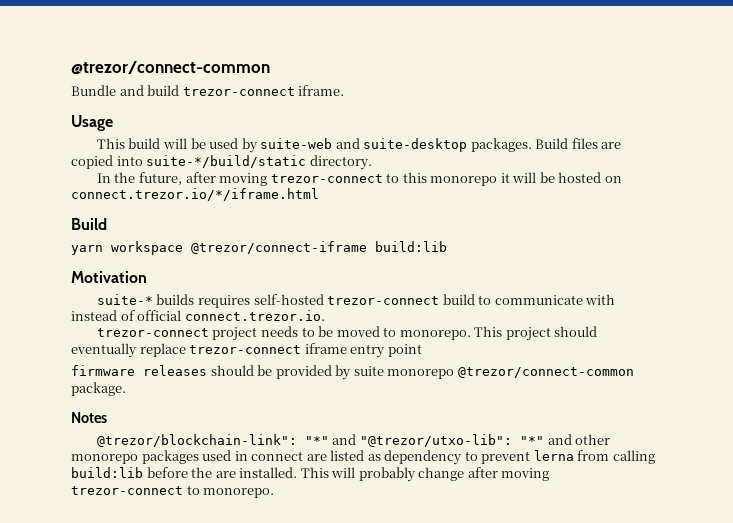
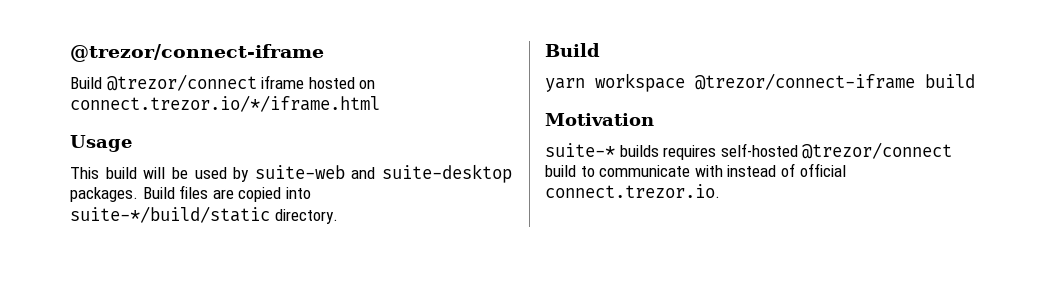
[71,61,270,75] [71,85,345,96] @trezor/connect-common // Bundle and build trezor-connect iframe. -> [70,44,324,62] [70,74,376,91] [70,95,380,112] @trezor/connect-iframe // Build @trezor/connect iframe hosted on connect.trezor.io/*/iframe.html
[96,172,622,186] [71,188,319,201] // In the future, after moving trezor-connect to this monorepo it will be hosted on connect.trezor.io/*/iframe.html -> (338, 216) none
[375,241,447,252] build:lib -> [925,74,975,88] build
[327,296,440,305] trezor-connect -> [802,142,953,159] @trezor/connect
[96,326,598,341] [71,343,422,358] [71,365,634,380] [71,382,126,396] [71,412,107,423] [96,434,611,447] [71,450,655,465] [71,467,550,482] [71,485,275,498] // trezor-connect project needs to be moved to monorepo. This project should eventually replace trezor-connect iframe entry point // firmware releases should be provided by suite monorepo @trezor/connect-common package. // Notes // @trezor/blockchain-link": "*" and "@trezor/utxo-lib": "*" and other monorepo packages used in connect are listed as dependency to prevent lerna from calling build:lib before the are installed. This will probably change after moving trezor-connect to monorepo. -> (720, 191) none

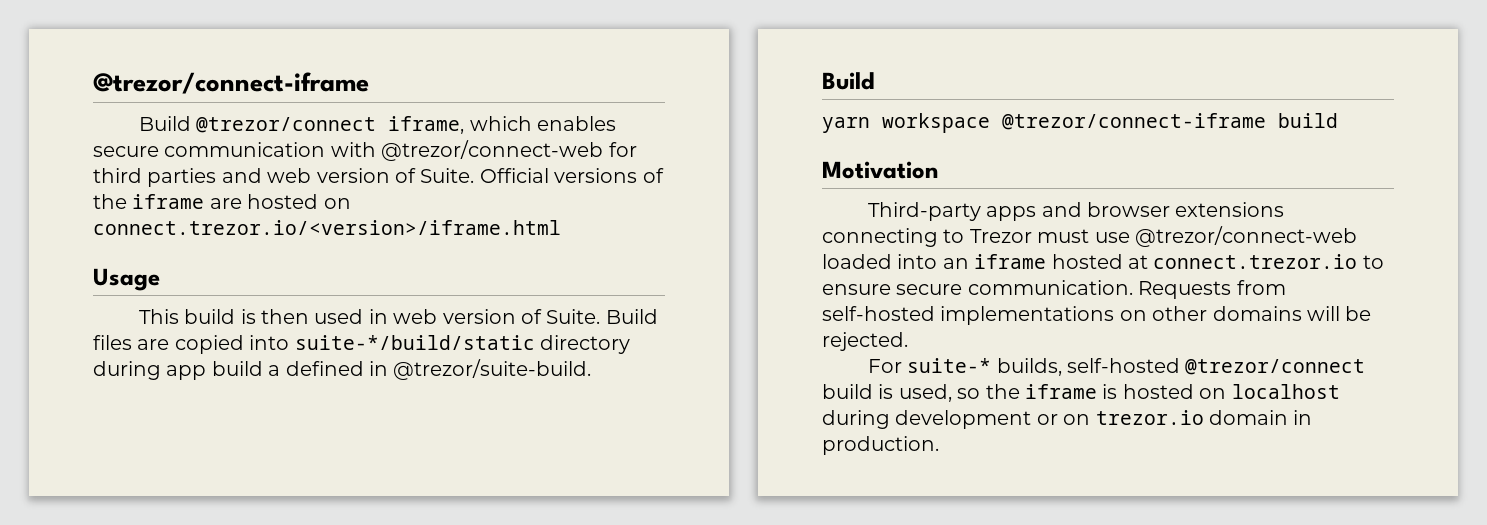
[261,75,376,89] [70,95,380,112] iframe hosted on connect.trezor.io/*/iframe.html -> [388,116,616,134] [93,140,637,161] [93,168,664,187] [93,194,351,209] [93,220,561,235] iframe, which enables secure communication with @trezor/connect-web for third parties and web version of Suite. Official versions of the iframe are hosted on connect.trezor.io/<version>/iframe.html
[143,164,512,183] [70,187,138,202] will be used by suite-web and suite-desktop packages. -> [240,309,601,324] is then used in web version of Suite.
[274,209,338,224] directory. -> [540,335,630,354] [93,359,592,380] directory during app build a defined in @trezor/suite-build.
[545,142,953,160] [545,163,846,177] [545,184,720,198] suite-* builds requires self-hosted @trezor/connect build to communicate with instead of official connect.trezor.io. -> [867,202,1285,221] [822,226,1357,247] [822,254,1384,269] [822,280,1286,299] [822,306,1372,325] [822,332,908,351] [867,358,1366,376] [822,384,1340,402] [822,410,1313,429] [822,436,939,455] Third-party apps and browser extensions connecting to Trezor must use @trezor/connect-web loaded into an iframe hosted at connect.trezor.io to ensure secure communication. Requests from self-hosted implementations on other domains will be rejected. // For suite-* builds, self-hosted @trezor/connect build is used, so the iframe is hosted on localhost during development or on trezor.io domain in production.

